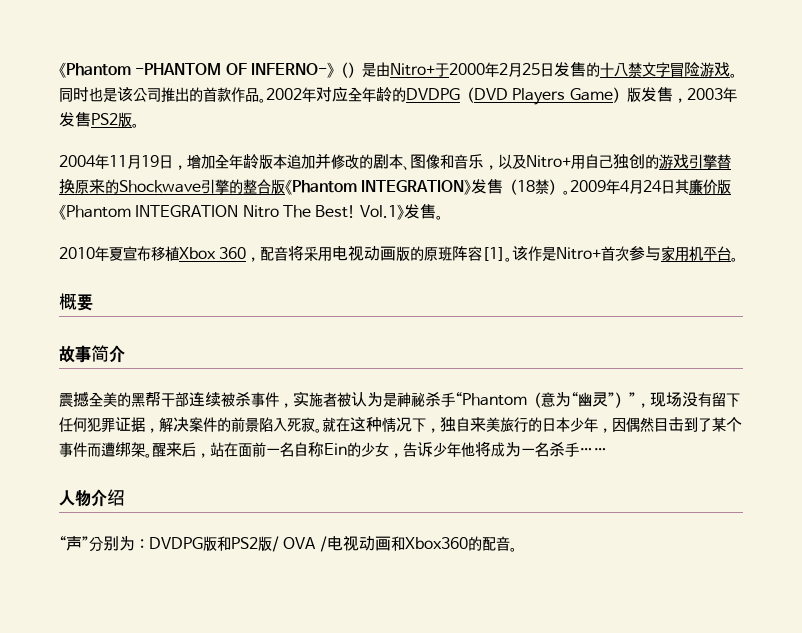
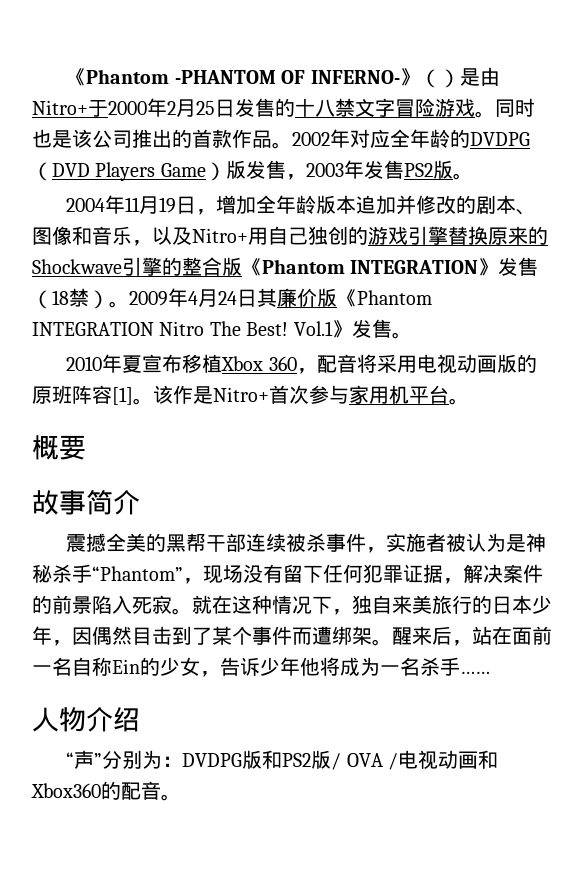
[455,392,636,408] “Phantom（意为“幽灵”）” -> [92,566,183,581] “Phantom”

